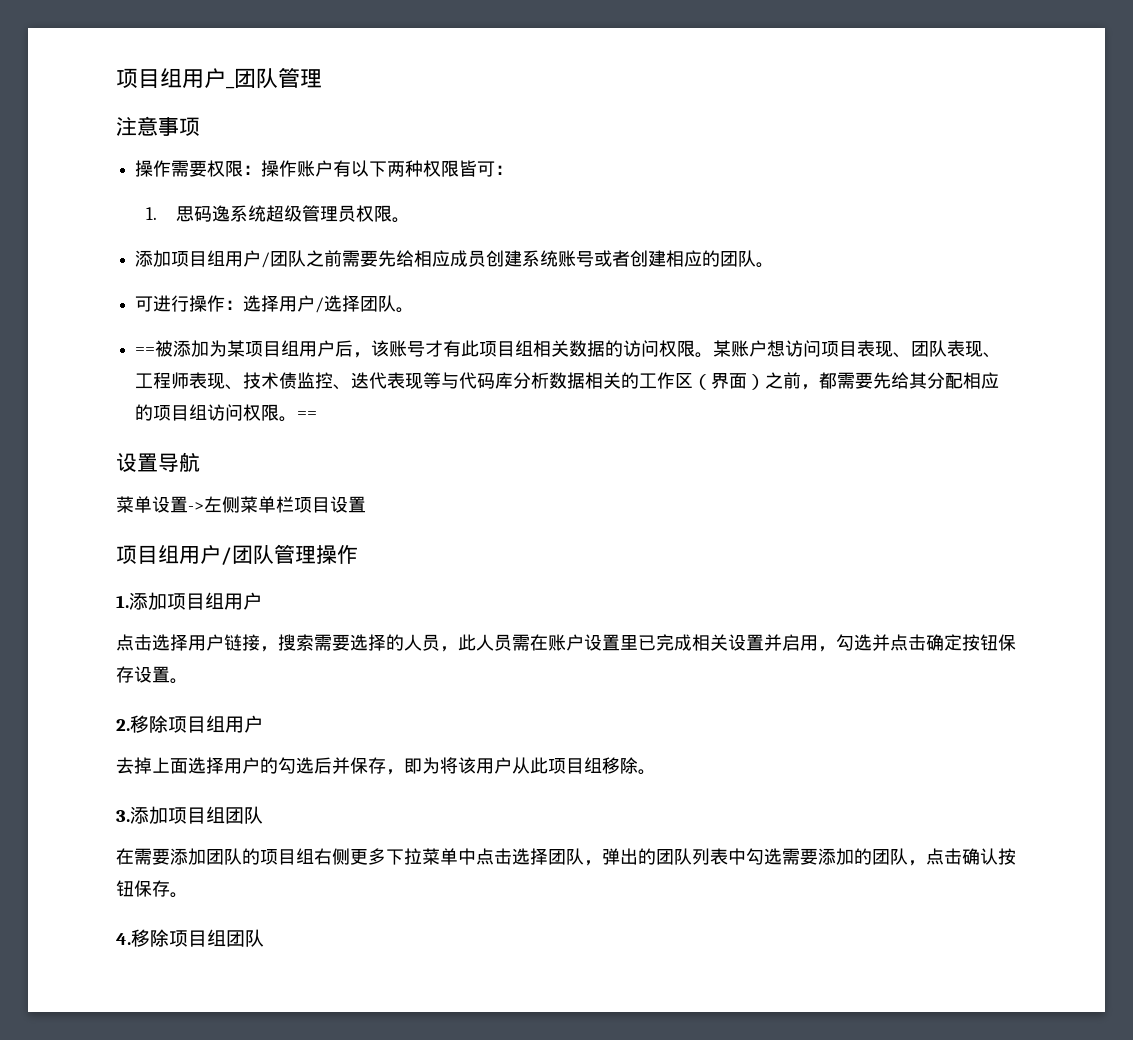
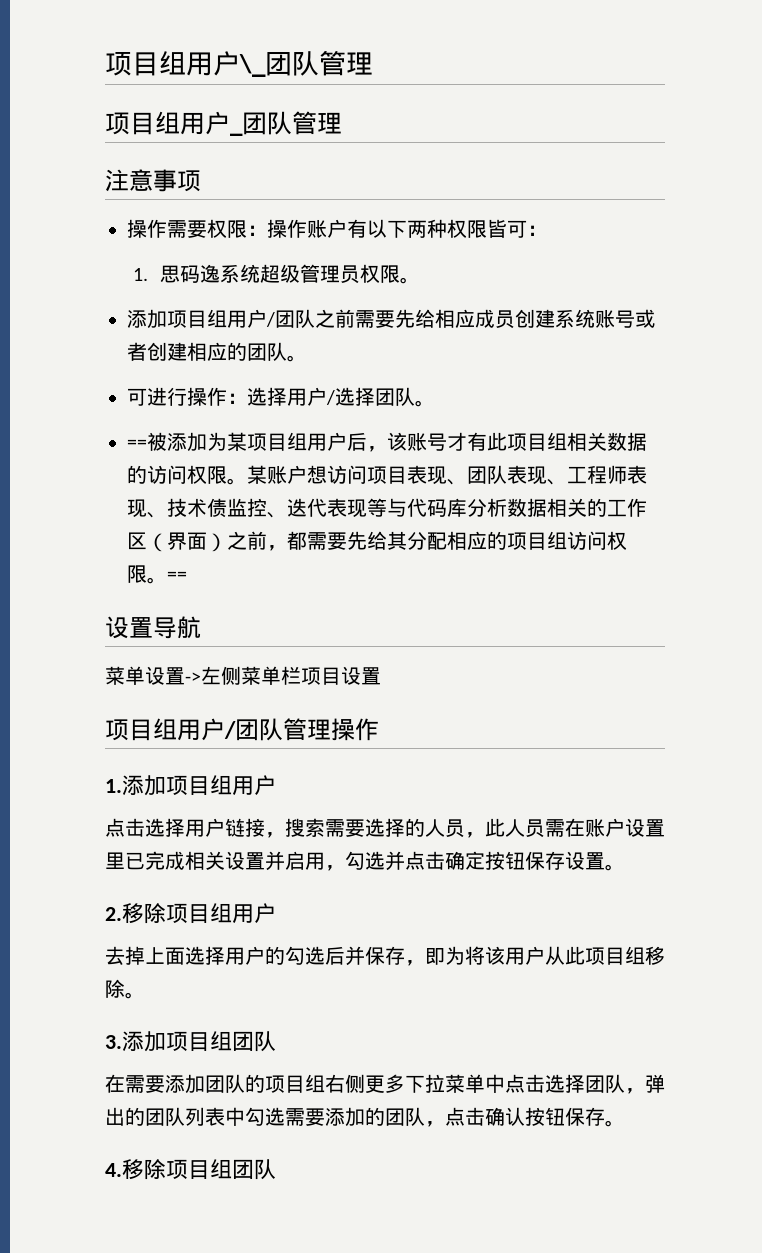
[116,68,226,88] 项目组用户 -> [105,50,373,77] [105,111,230,135] 项目组用户\_团队管理 // 项目组用户

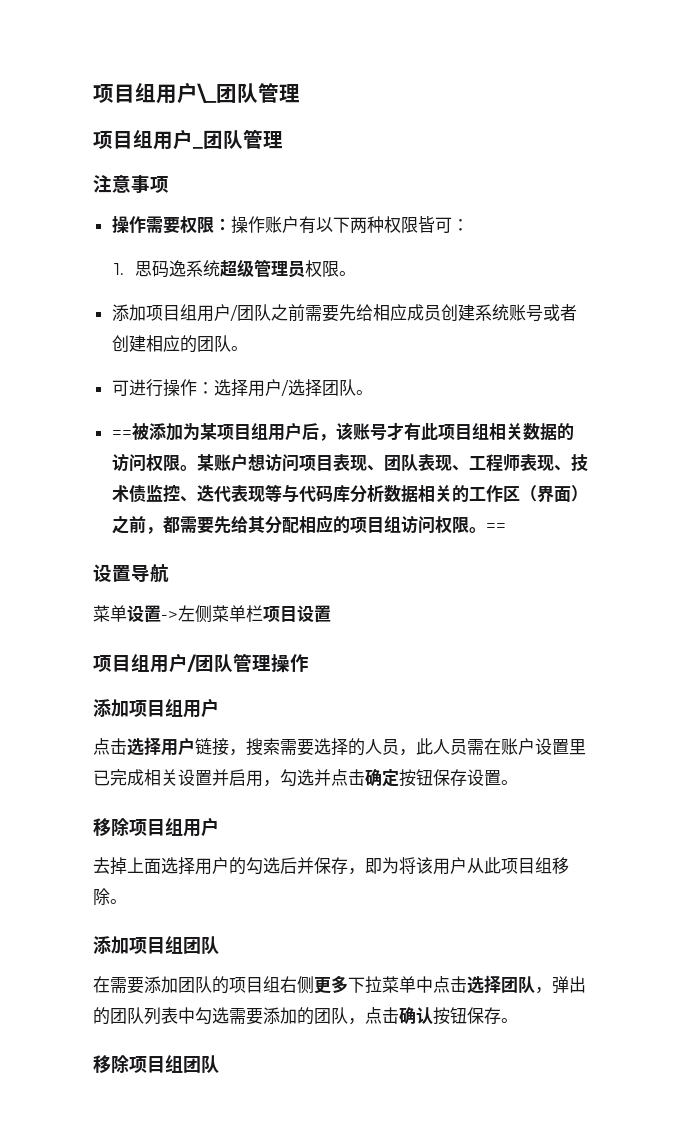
[105,779,122,793] 1. -> (309, 663) none
[105,907,122,921] 2. -> (518, 782) none
[105,1035,122,1049] 3. -> (127, 901) none
[105,1163,122,1177] 4. -> (518, 1020) none

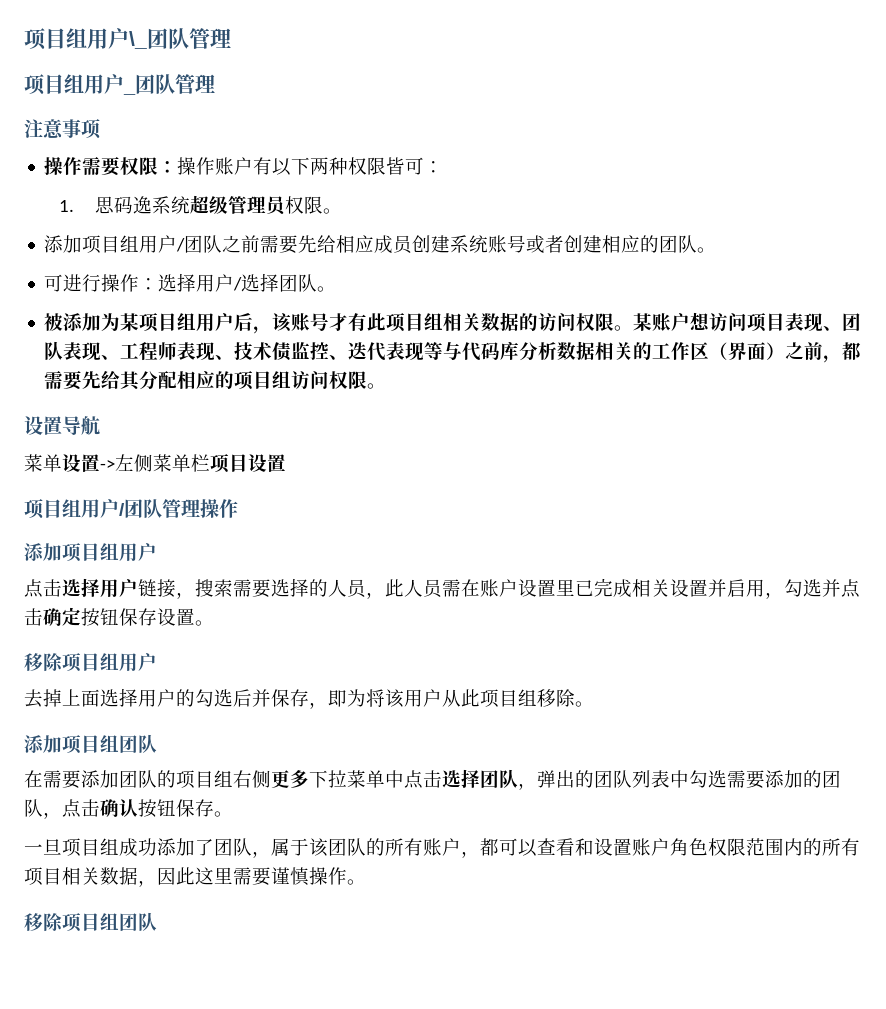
[111,430,132,438] == -> (337, 289) none
[485,523,506,531] == -> (387, 386) none
(518, 1020) none -> [24,838,860,858] [24,867,366,887] // 一旦项目组成功添加了团队，属于该团队的所有账户，都可以查看和设置账户角色权限范围内的所有项目相关数据，因此这里需要谨慎操作。

